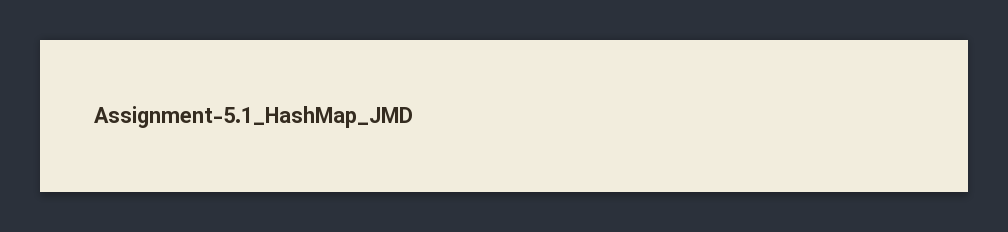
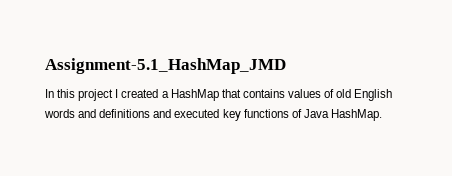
(413, 117) none -> [45,89,393,101] [44,109,382,121] // In this project I created a HashMap that contains values of old English words and definitions and executed key functions of Java HashMap.

